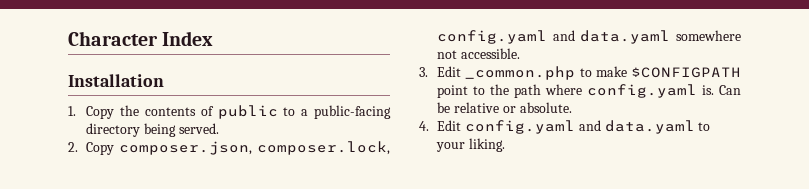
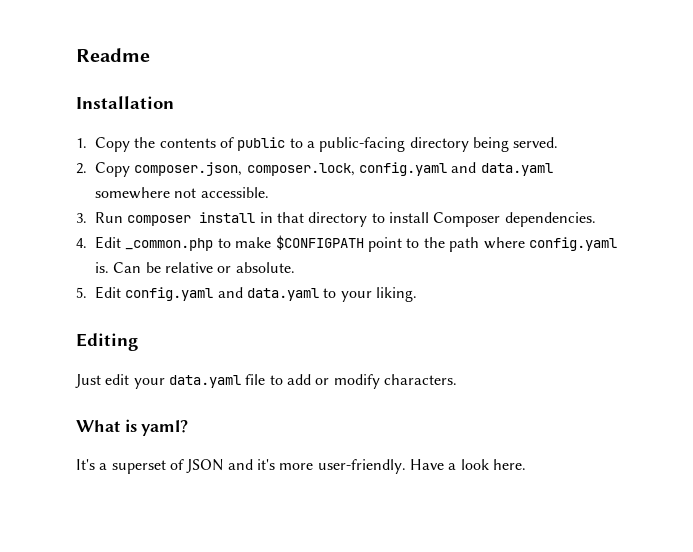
[68,31,214,46] Character Index -> [76,48,150,62] Readme
(428, 72) none -> [95,212,596,227] [76,238,87,248] Run composer install in that directory to install Composer dependencies. // 4.
[419,121,429,131] 4. -> [76,287,87,298] 5.
(506, 145) none -> [76,333,138,351] [75,374,457,389] [76,419,189,436] [76,459,526,474] // Editing // Just edit your data.yaml file to add or modify characters. // What is yaml? // It's a superset of JSON and it's more user-friendly. Have a look here.

